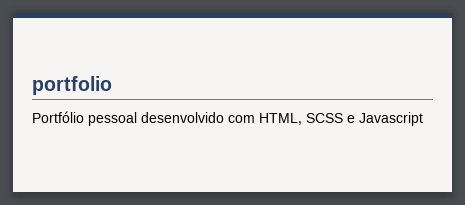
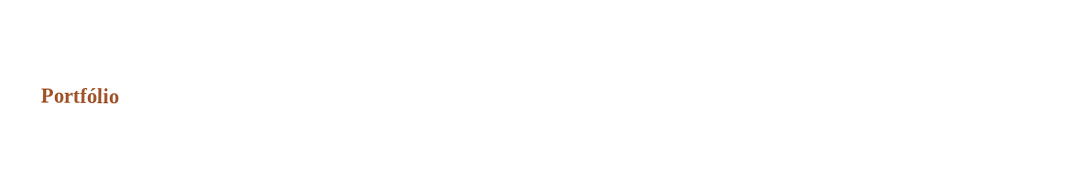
[32,76,112,95] [32,111,423,126] portfolio // Portfólio pessoal desenvolvido com HTML, SCSS e Javascript -> [40,87,120,104] Portfólio

